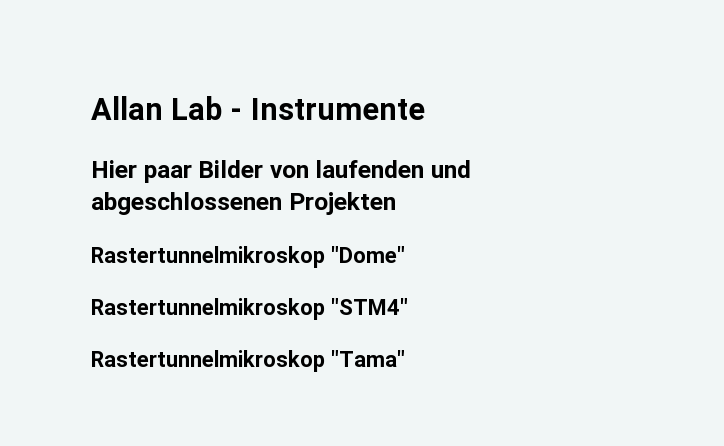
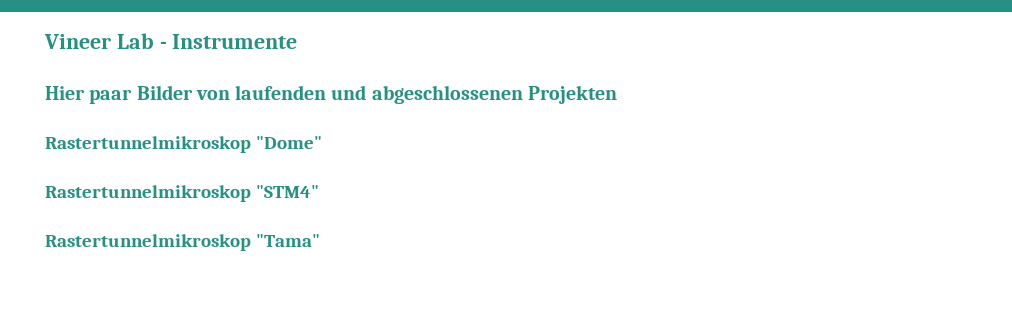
[91,96,163,120] Allan -> [44,34,111,49] Vineer

